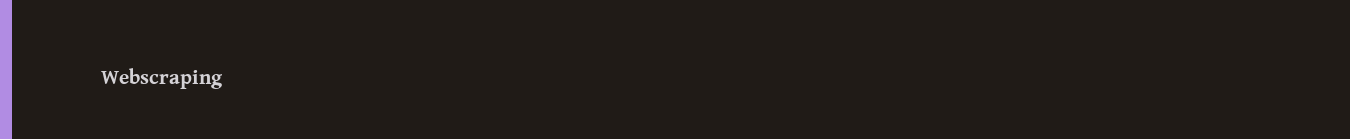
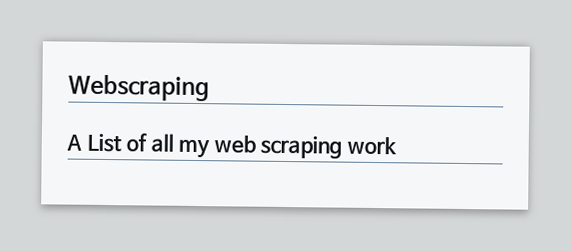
(223, 78) none -> [66,133,397,159] // A List of all my web scraping work

